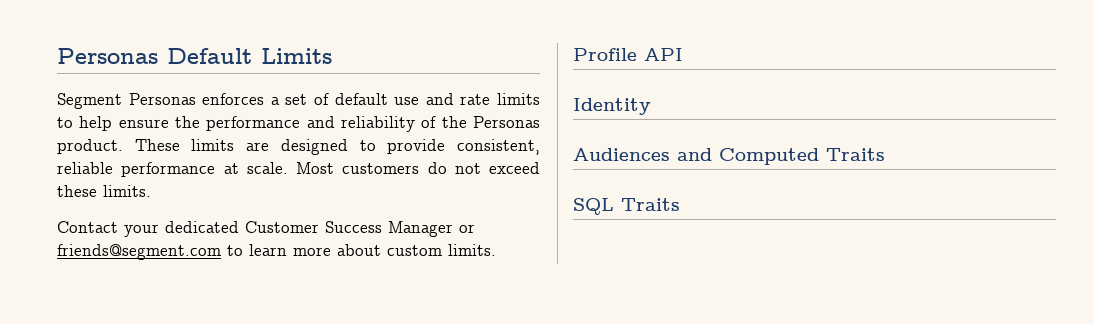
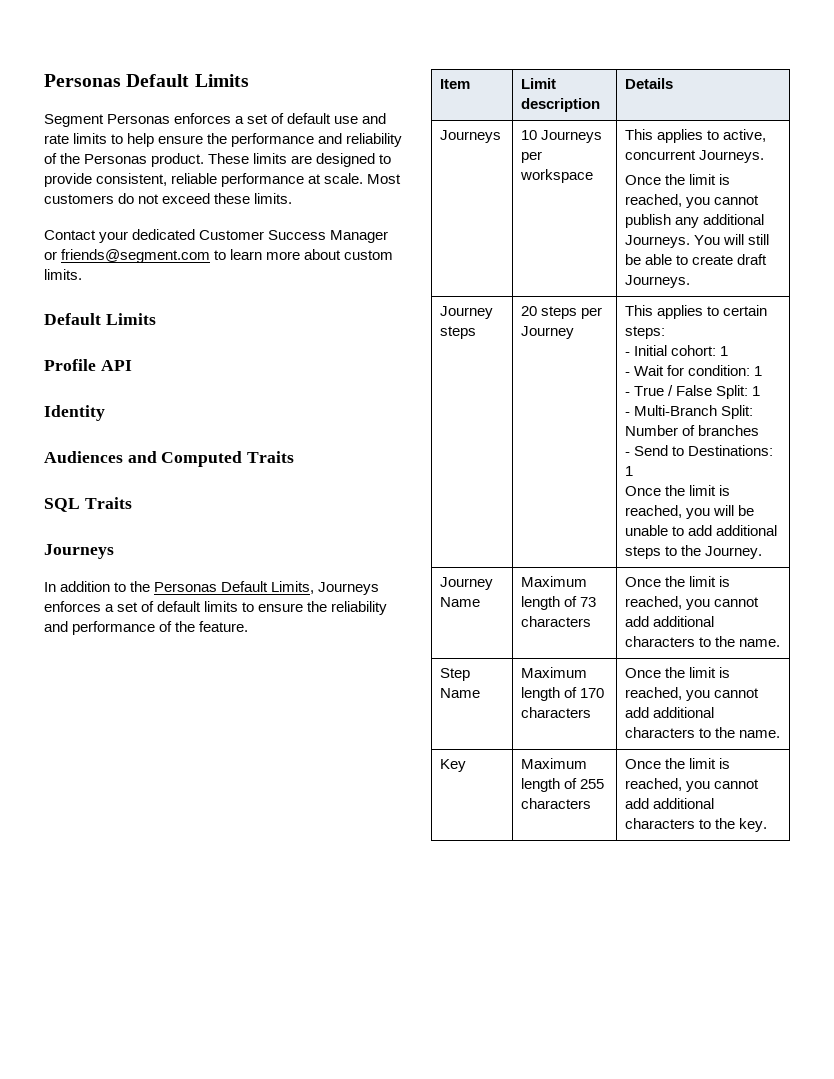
(496, 250) none -> [44,313,156,325] // Default Limits
(680, 204) none -> [44,544,114,559] [44,581,380,595] [44,601,388,615] [44,621,249,635] [440,79,471,89] [521,78,557,89] [521,98,601,112] [625,78,674,89] [440,130,502,143] [521,130,603,143] [521,151,543,163] [520,169,594,183] [625,129,767,143] [625,150,765,163] [625,174,731,185] [625,194,760,208] [625,214,765,228] [625,234,770,248] [625,254,768,265] [625,275,691,288] [440,306,494,319] [440,326,477,339] [521,306,603,319] [521,326,575,339] [625,305,768,319] [625,326,666,339] [625,345,729,356] [625,365,763,376] [625,385,761,399] [625,405,754,419] [625,425,760,436] [625,445,774,456] [625,466,634,476] [625,485,731,496] [625,505,755,519] [625,525,778,536] [625,545,763,559] [440,577,494,590] [440,597,481,607] [521,576,588,587] [521,596,597,610] [521,616,592,627] [625,576,731,587] [625,596,760,610] [625,616,715,627] [625,636,781,647] [440,668,471,681] [440,688,481,698] [521,667,588,678] [521,687,605,701] [521,707,592,718] [625,667,731,678] [625,687,760,701] [625,707,715,718] [625,727,781,738] [440,759,467,772] [521,758,588,769] [521,778,605,792] [521,798,592,809] [625,758,731,769] [625,778,760,792] [625,798,715,809] [625,818,768,832] // Journeys // In addition to the Personas Default Limits, Journeys enforces a set of default limits to ensure the reliability and performance of the feature. // Item | Limit description | Details // Journeys | 10 Journeys per workspace | This applies to active, concurrent Journeys. // Once the limit is reached, you cannot publish any additional Journeys. You will still be able to create draft Journeys. // Journey steps | 20 steps per Journey | This applies to certain steps: // - Initial cohort: 1 // - Wait for condition: 1 // - True / False Split: 1 // - Multi-Branch Split: Number of branches // - Send to Destinations: 1 // Once the limit is reached, you will be unable to add additional steps to the Journey. // Journey Name | Maximum length of 73 characters | Once the limit is reached, you cannot add additional characters to the name. // Step Name | Maximum length of 170 characters | Once the limit is reached, you cannot add additional characters to the name. // Key | Maximum length of 255 characters | Once the limit is reached, you cannot add additional characters to the key.

